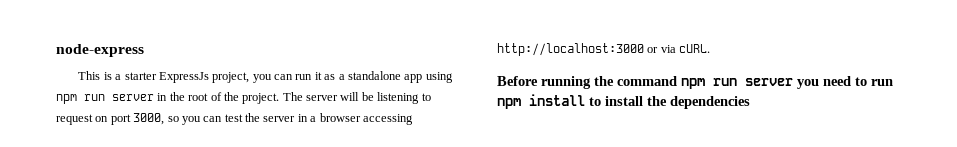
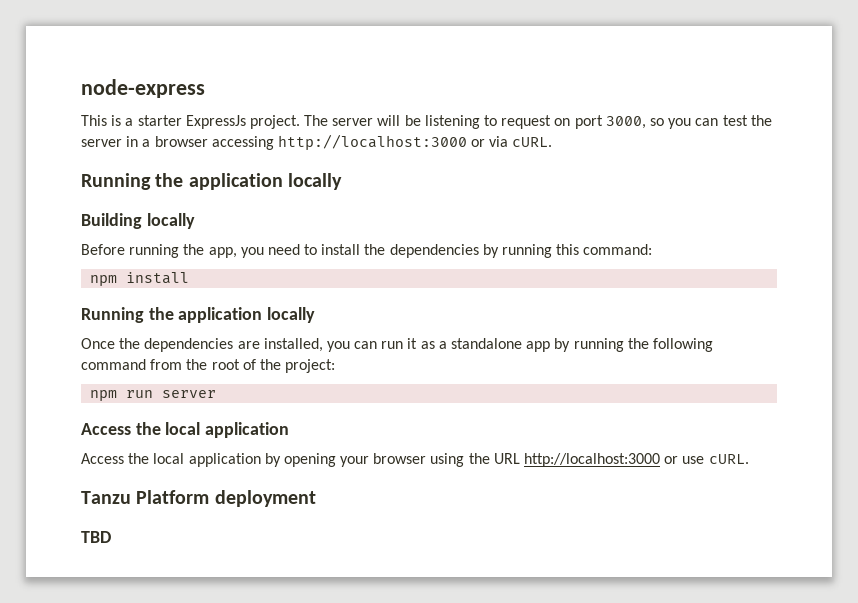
[212,71,453,83] [56,92,239,104] project, you can run it as a standalone app using npm run server in the root of the -> (246, 122) none
[497,76,893,89] [497,94,750,109] Before running the command npm run server you need to run npm install to install the dependencies -> [81,173,342,190] [81,213,195,229] [81,244,653,258] [90,272,190,286] [81,307,316,323] [81,338,713,352] [81,359,336,373] [90,390,217,401] [81,422,290,438] [81,453,749,467] [81,490,316,507] [81,531,111,543] Running the application locally // Building locally // Before running the app, you need to install the dependencies by running this command: // npm install // Running the application locally // Once the dependencies are installed, you can run it as a standalone app by running the following command from the root of the project: // npm run server // Access the local application // Access the local application by opening your browser using the URL http://localhost:3000 or use cURL. // Tanzu Platform deployment // TBD

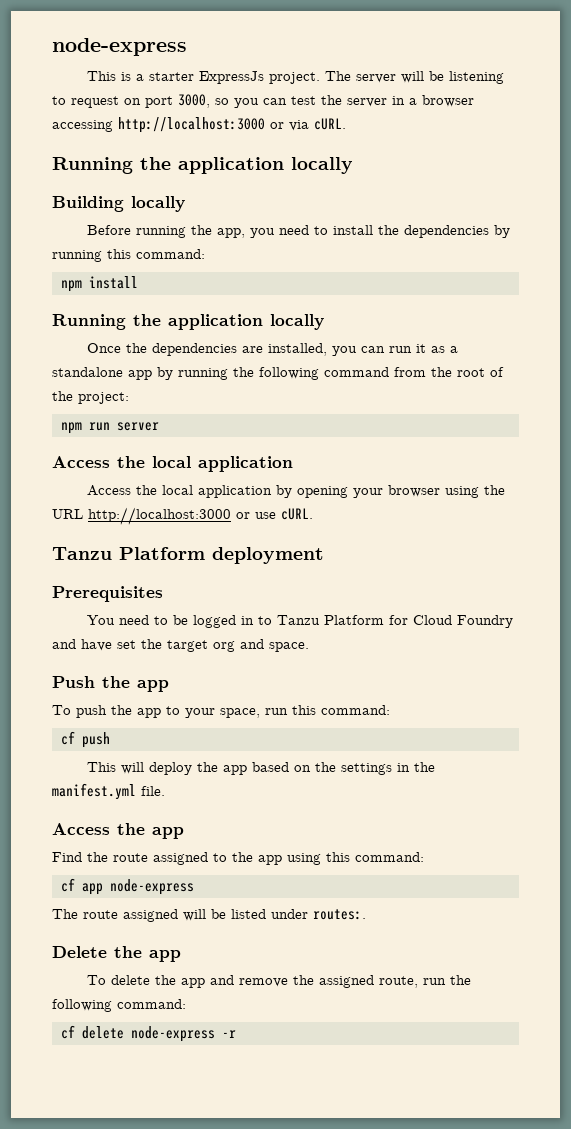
[81,531,111,543] TBD -> [52,586,163,602] [86,615,513,628] [52,639,309,652] [52,676,169,692] [52,705,390,718] [61,731,110,748] [86,762,435,775] [52,783,165,800] [52,823,184,839] [52,852,424,865] [61,878,194,895] [52,909,366,922] [52,946,181,962] [86,975,471,988] [52,999,186,1012] [61,1025,236,1042] Prerequisites // You need to be logged in to Tanzu Platform for Cloud Foundry and have set the target org and space. // Push the app // To push the app to your space, run this command: // cf push // This will deploy the app based on the settings in the manifest.yml file. // Access the app // Find the route assigned to the app using this command: // cf app node-express // The route assigned will be listed under routes:. // Delete the app // To delete the app and remove the assigned route, run the following command: // cf delete node-express -r

